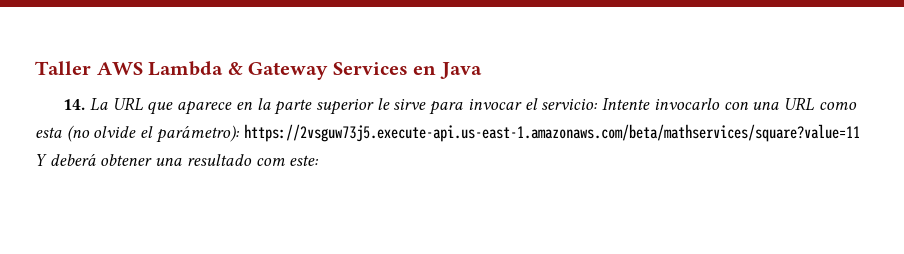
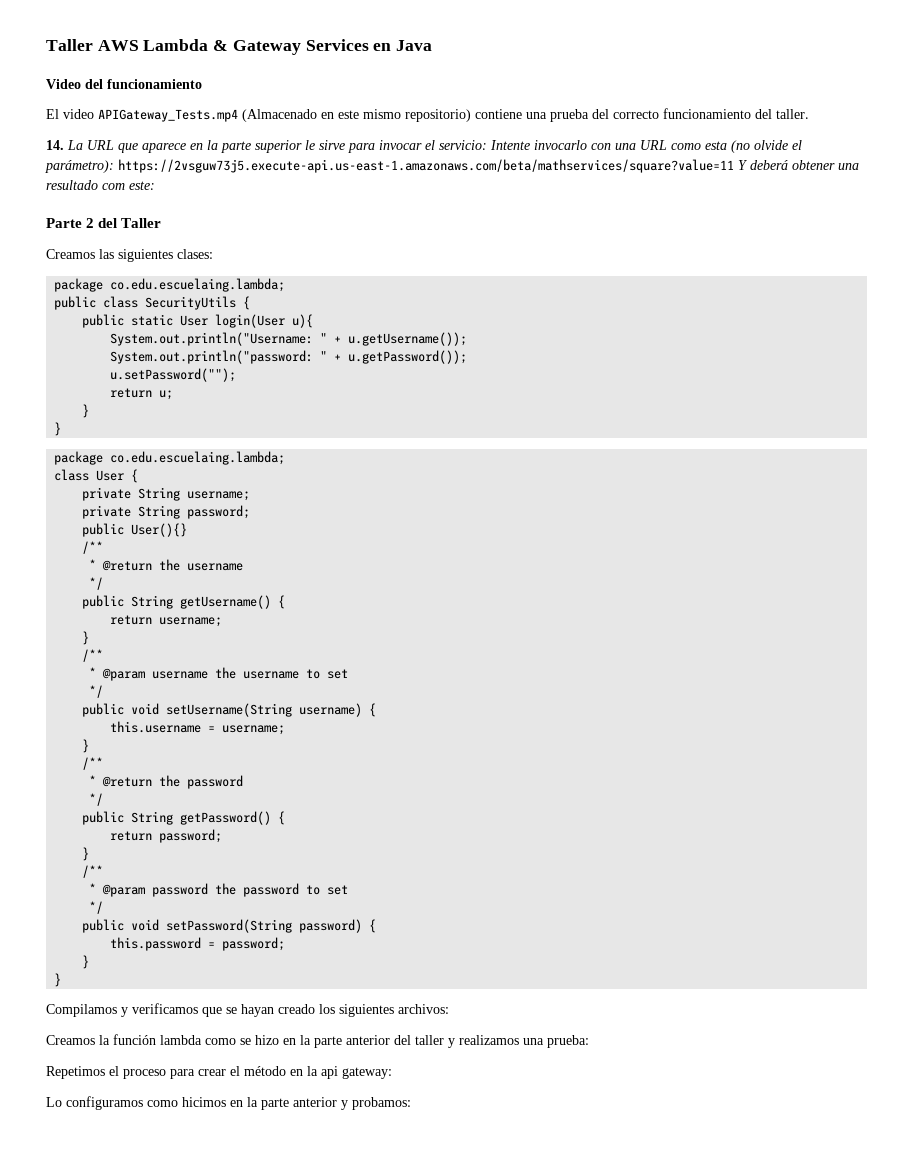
(482, 70) none -> [46,79,202,89] [46,108,809,122] // Video del funcionamiento // El video APIGateway_Tests.mp4 (Almacenado en este mismo repositorio) contiene una prueba del correcto funcionamiento del taller.
(320, 160) none -> [46,218,162,228] [46,249,213,262] [54,278,286,292] [54,296,251,310] [82,314,314,328] [110,332,468,346] [110,350,468,364] [110,368,237,382] [110,388,174,400] [82,404,90,418] [54,422,62,436] [54,451,286,465] [54,469,139,483] [82,487,251,501] [82,505,251,519] [82,523,188,537] [82,541,104,554] [89,559,244,571] [89,577,104,590] [82,595,286,609] [110,615,223,627] [82,631,90,645] [82,649,104,662] [89,667,349,681] [89,685,104,698] [82,703,377,717] [110,721,286,735] [82,739,90,753] [82,757,104,770] [89,775,244,789] [89,793,104,806] [82,811,286,825] [110,829,223,843] [82,847,90,861] [82,865,104,878] [89,883,349,897] [89,901,104,914] [82,919,377,933] [110,937,286,951] [82,955,90,969] [54,973,62,987] [46,1003,449,1017] [46,1034,589,1048] [46,1066,392,1079] [46,1096,411,1110] // Parte 2 del Taller // Creamos las siguientes clases: // package co.edu.escuelaing.lambda; // public class SecurityUtils { // public static User login(User u){ // System.out.println("Username: " + u.getUsername()); // System.out.println("password: " + u.getPassword()); // u.setPassword(""); // return u; // } // } // package co.edu.escuelaing.lambda; // class User { // private String username; // private String password; // public User(){} // /** // * @return the username // */ // public String getUsername() { // return username; // } // /** // * @param username the username to set // */ // public void setUsername(String username) { // this.username = username; // } // /** // * @return the password // */ // public String getPassword() { // return password; // } // /** // * @param password the password to set // */ // public void setPassword(String password) { // this.password = password; // } // } // Compilamos y verificamos que se hayan creado los siguientes archivos: // Creamos la función lambda como se hizo en la parte anterior del taller y realizamos una prueba: // Repetimos el proceso para crear el método en la api gateway: // Lo configuramos como hicimos en la parte anterior y probamos:

